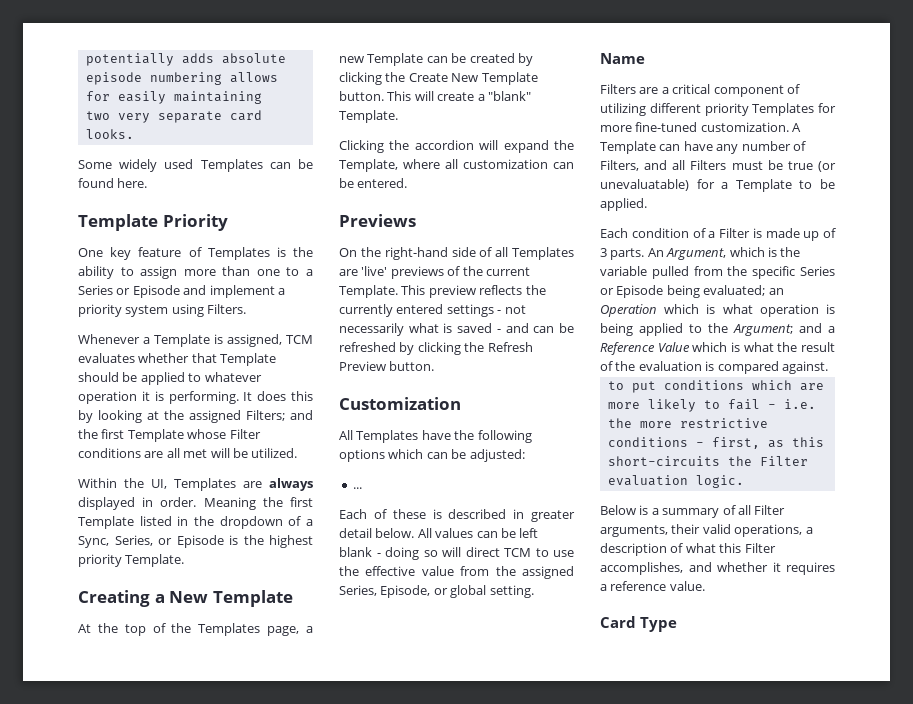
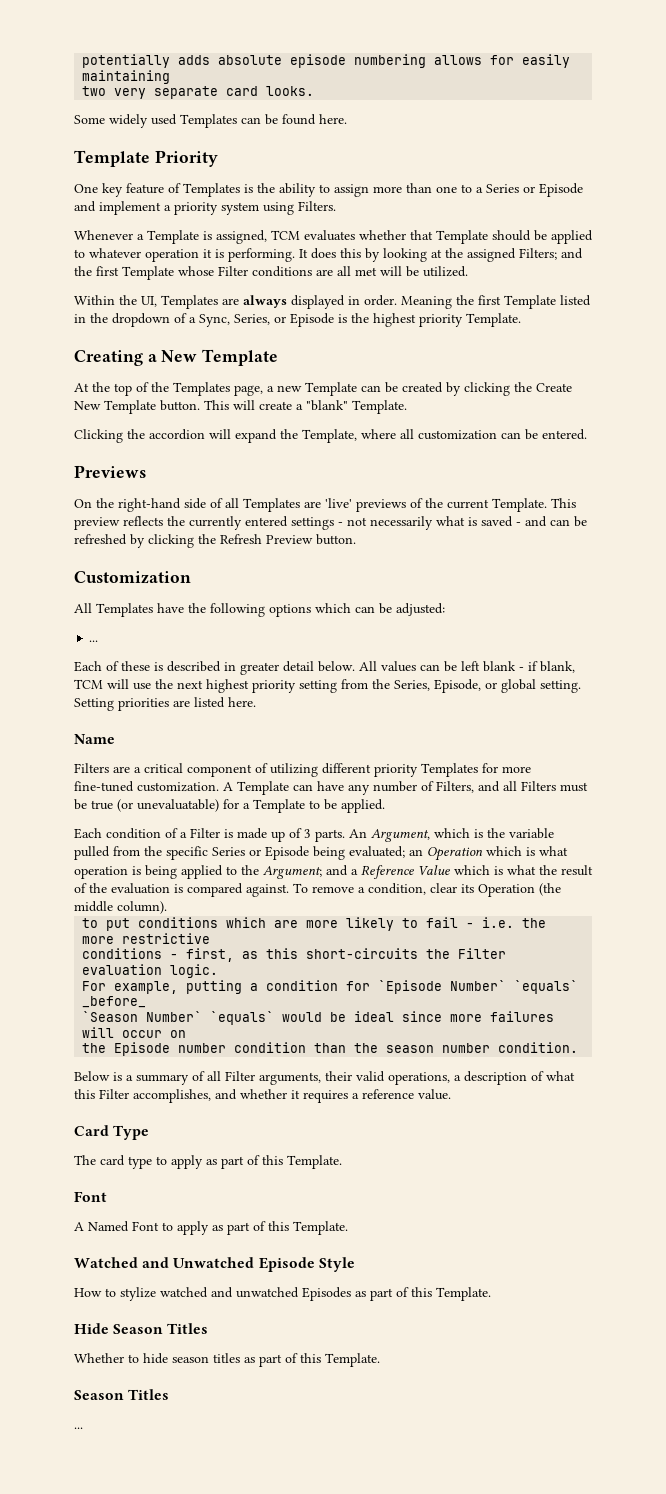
[385,547,574,560] [339,566,574,579] doing so will direct TCM to use the effective value from the assigned -> [528,661,575,673] [74,679,390,693] if blank, TCM will use the next highest priority setting from the
(534, 591) none -> [74,697,256,711] Setting priorities are listed here.
(828, 367) none -> [293,883,561,897] [74,901,167,914] To remove a condition, clear its Operation (the middle column).
(744, 481) none -> [82,980,579,994] [82,996,147,1008] [82,1011,555,1025] [82,1027,187,1038] [82,1042,579,1056] // For example, putting a condition for `Episode Number` `equals` _before_ // `Season Number` `equals` would be ideal since more failures will occur on // the Episode number condition than the season number condition.
(677, 624) none -> [74,1155,342,1169] [74,1191,107,1202] [74,1221,348,1235] [74,1257,355,1272] [74,1287,491,1301] [74,1323,209,1334] [74,1353,380,1367] [74,1389,170,1400] [74,1427,83,1429] // The card type to apply as part of this Template. // Font // A Named Font to apply as part of this Template. // Watched and Unwatched Episode Style // How to stylize watched and unwatched Episodes as part of this Template. // Hide Season Titles // Whether to hide season titles as part of this Template. // Season Titles // ...

